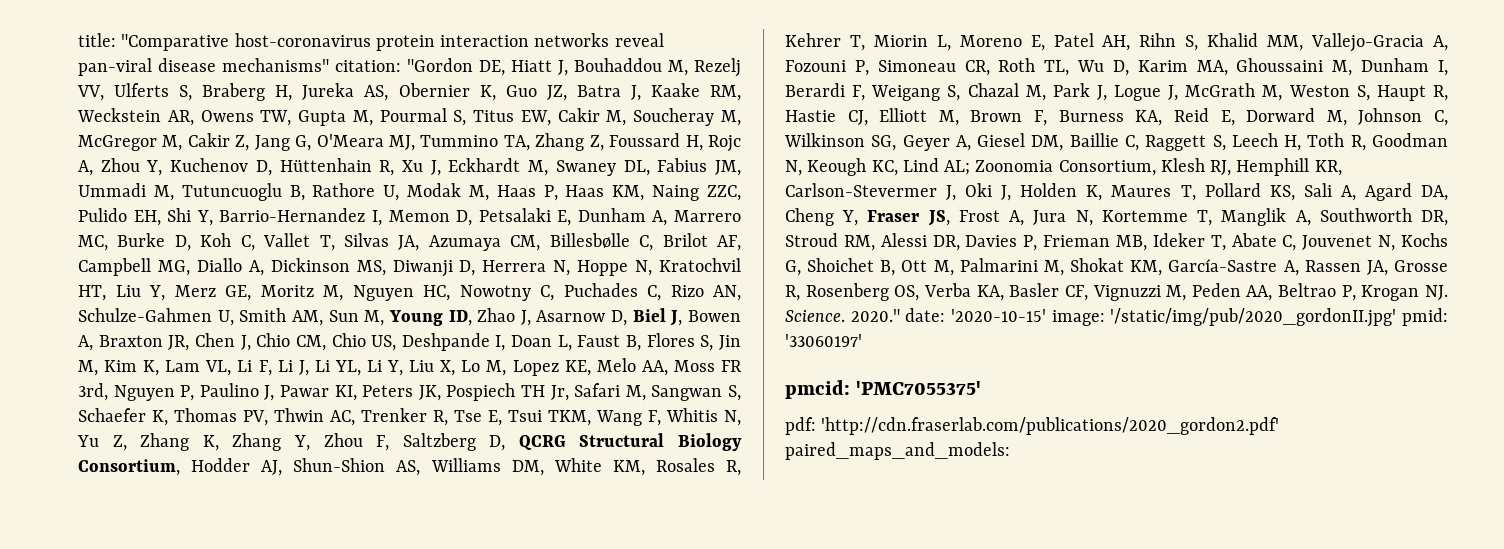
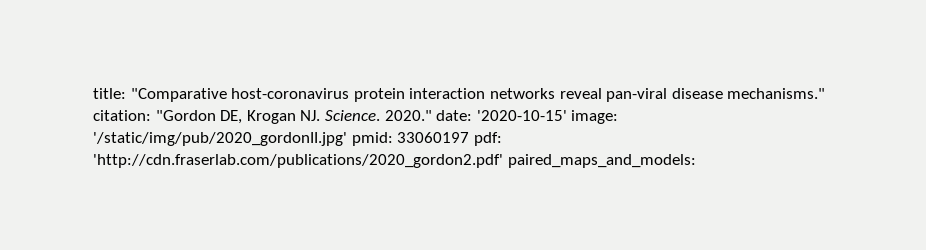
[222,58,329,72] mechanisms" -> [727,88,826,99] mechanisms."
[511,58,741,77] [77,83,741,101] [77,108,741,126] [78,133,742,152] [78,158,741,176] [78,183,741,201] [78,208,741,226] [78,233,742,251] [78,258,741,277] [78,283,741,301] [78,308,741,326] [78,333,741,351] [78,358,742,376] [78,383,742,401] [78,408,741,426] [77,433,742,451] [78,458,742,476] [785,33,1448,52] [785,58,1448,76] [785,83,1448,101] [785,108,1449,126] [784,133,1448,151] [785,158,1342,176] [785,183,1448,201] [785,208,1448,226] [785,233,1448,251] [785,258,1448,276] [785,283,1356,301] Hiatt J, Bouhaddou M, Rezelj VV, Ulferts S, Braberg H, Jureka AS, Obernier K, Guo JZ, Batra J, Kaake RM, Weckstein AR, Owens TW, Gupta M, Pourmal S, Titus EW, Cakir M, Soucheray M, McGregor M, Cakir Z, Jang G, O'Meara MJ, Tummino TA, Zhang Z, Foussard H, Rojc A, Zhou Y, Kuchenov D, Hüttenhain R, Xu J, Eckhardt M, Swaney DL, Fabius JM, Ummadi M, Tutuncuoglu B, Rathore U, Modak M, Haas P, Haas KM, Naing ZZC, Pulido EH, Shi Y, Barrio-Hernandez I, Memon D, Petsalaki E, Dunham A, Marrero MC, Burke D, Koh C, Vallet T, Silvas JA, Azumaya CM, Billesbølle C, Brilot AF, Campbell MG, Diallo A, Dickinson MS, Diwanji D, Herrera N, Hoppe N, Kratochvil HT, Liu Y, Merz GE, Moritz M, Nguyen HC, Nowotny C, Puchades C, Rizo AN, Schulze-Gahmen U, Smith AM, Sun M, Young ID, Zhao J, Asarnow D, Biel J, Bowen A, Braxton JR, Chen J, Chio CM, Chio US, Deshpande I, Doan L, Faust B, Flores S, Jin M, Kim K, Lam VL, Li F, Li J, Li YL, Li Y, Liu X, Lo M, Lopez KE, Melo AA, Moss FR 3rd, Nguyen P, Paulino J, Pawar KI, Peters JK, Pospiech TH Jr, Safari M, Sangwan S, Schaefer K, Thomas PV, Thwin AC, Trenker R, Tse E, Tsui TKM, Wang F, Whitis N, Yu Z, Zhang K, Zhang Y, Zhou F, Saltzberg D, QCRG Structural Biology Consortium, Hodder AJ, Shun-Shion AS, Williams DM, White KM, Rosales R, Kehrer T, Miorin L, Moreno E, Patel AH, Rihn S, Khalid MM, Vallejo-Gracia A, Fozouni P, Simoneau CR, Roth TL, Wu D, Karim MA, Ghoussaini M, Dunham I, Berardi F, Weigang S, Chazal M, Park J, Logue J, McGrath M, Weston S, Haupt R, Hastie CJ, Elliott M, Brown F, Burness KA, Reid E, Dorward M, Johnson C, Wilkinson SG, Geyer A, Giesel DM, Baillie C, Raggett S, Leech H, Toth R, Goodman N, Keough KC, Lind AL; Zoonomia Consortium, Klesh RJ, Hemphill KR, Carlson-Stevermer J, Oki J, Holden K, Maures T, Pollard KS, Sali A, Agard DA, Cheng Y, Fraser JS, Frost A, Jura N, Kortemme T, Manglik A, Southworth DR, Stroud RM, Alessi DR, Davies P, Frieman MB, Ideker T, Abate C, Jouvenet N, Kochs G, Shoichet B, Ott M, Palmarini M, Shokat KM, García-Sastre A, Rassen JA, Grosse R, Rosenberg OS, Verba KA, Basler CF, Vignuzzi M, Peden AA, Beltrao P, -> (243, 117) none
[785,334,862,347] [785,380,982,399] '33060197' // pmcid: 'PMC7055375' // -> [397,132,470,143] 33060197

